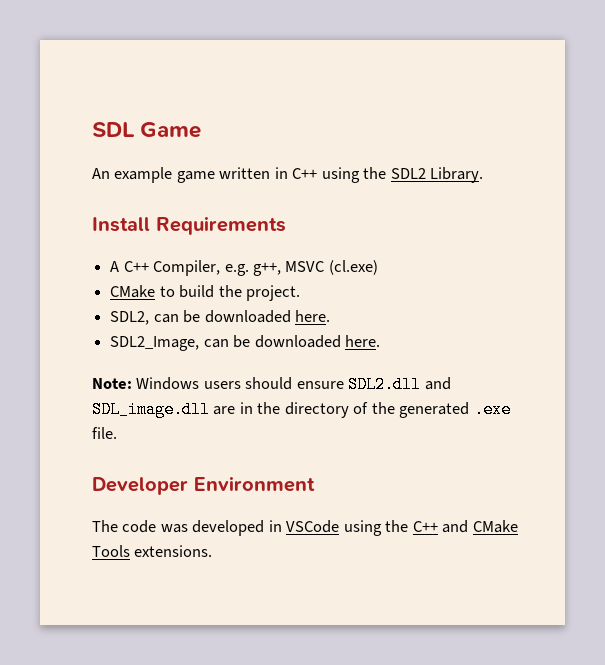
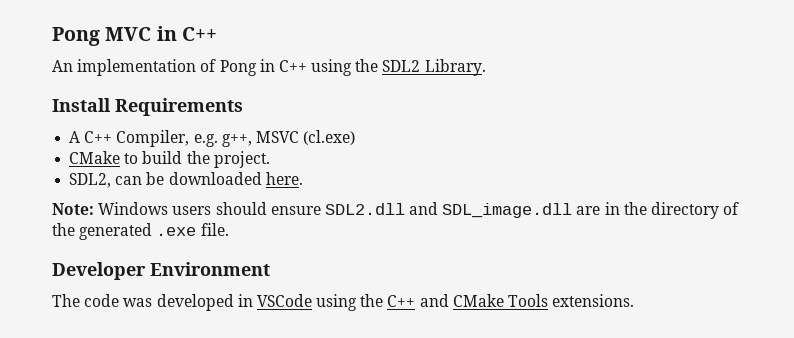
[92,122,202,138] [92,167,271,183] SDL Game // An example game written -> [52,26,217,46] [52,59,257,76] Pong MVC in C++ // An implementation of Pong
[110,335,380,351] // SDL2_Image, can be downloaded here. -> (303, 178) none

